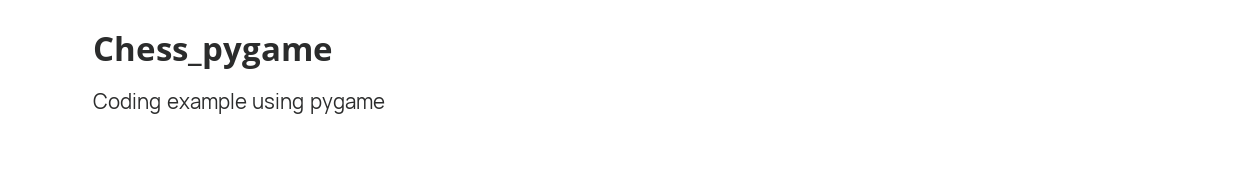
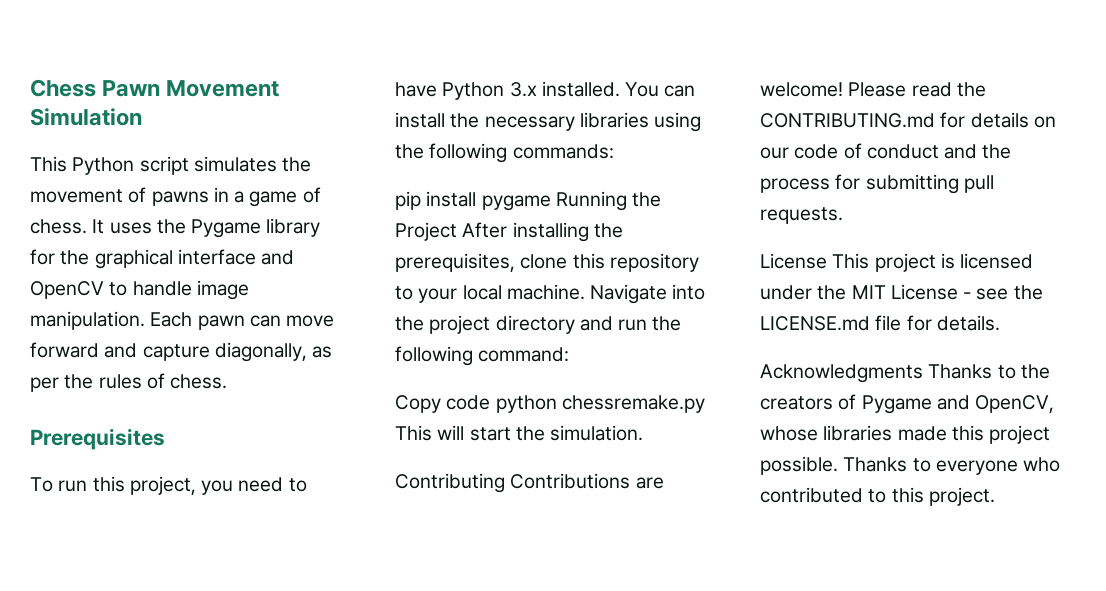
[93,36,333,69] [93,93,385,114] Chess_pygame // Coding example using pygame -> [30,79,280,97] [30,108,142,126] [30,156,312,175] [30,187,321,207] [30,218,321,238] [30,249,295,269] [30,280,249,300] [30,311,335,330] [30,342,333,362] [30,373,228,392] [30,428,165,450] [30,476,307,495] [395,81,696,100] [395,112,702,132] [395,143,614,163] [395,191,662,211] [395,222,623,242] [395,253,699,272] [395,284,706,304] [395,315,682,334] [395,346,570,366] [395,395,705,413] [395,425,644,441] [395,473,664,493] [760,82,986,97] [760,112,1056,128] [760,143,1012,159] [760,174,994,194] [760,207,843,224] [760,253,1034,272] [760,284,1043,300] [760,315,1000,331] [760,364,1050,383] [760,394,1055,414] [760,425,1051,444] [760,456,1061,475] [760,487,995,506] Chess Pawn Movement Simulation // This Python script simulates the movement of pawns in a game of chess. It uses the Pygame library for the graphical interface and OpenCV to handle image manipulation. Each pawn can move forward and capture diagonally, as per the rules of chess. // Prerequisites // To run this project, you need to have Python 3.x installed. You can install the necessary libraries using the following commands: // pip install pygame Running the Project After installing the prerequisites, clone this repository to your local machine. Navigate into the project directory and run the following command: // Copy code python chessremake.py This will start the simulation. // Contributing Contributions are welcome! Please read the CONTRIBUTING.md for details on our code of conduct and the process for submitting pull requests. // License This project is licensed under the MIT License - see the LICENSE.md file for details. // Acknowledgments Thanks to the creators of Pygame and OpenCV, whose libraries made this project possible. Thanks to everyone who contributed to this project.

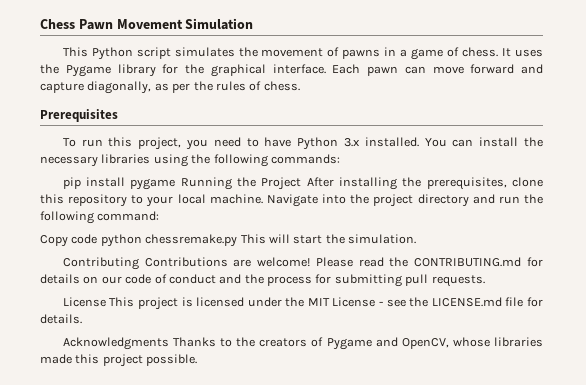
[177,249,295,265] [30,280,249,300] [30,311,145,330] interface and OpenCV to handle image manipulation. -> [272,64,326,74] interface.
[843,457,1061,475] [760,487,995,506] Thanks to everyone who contributed to this project. -> (198, 360) none

